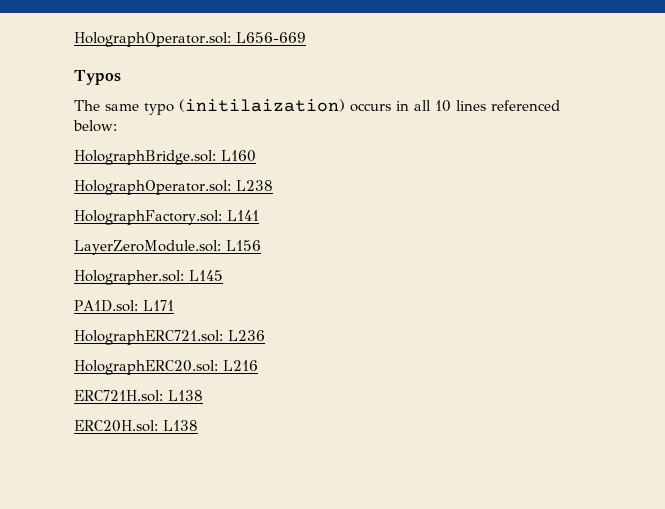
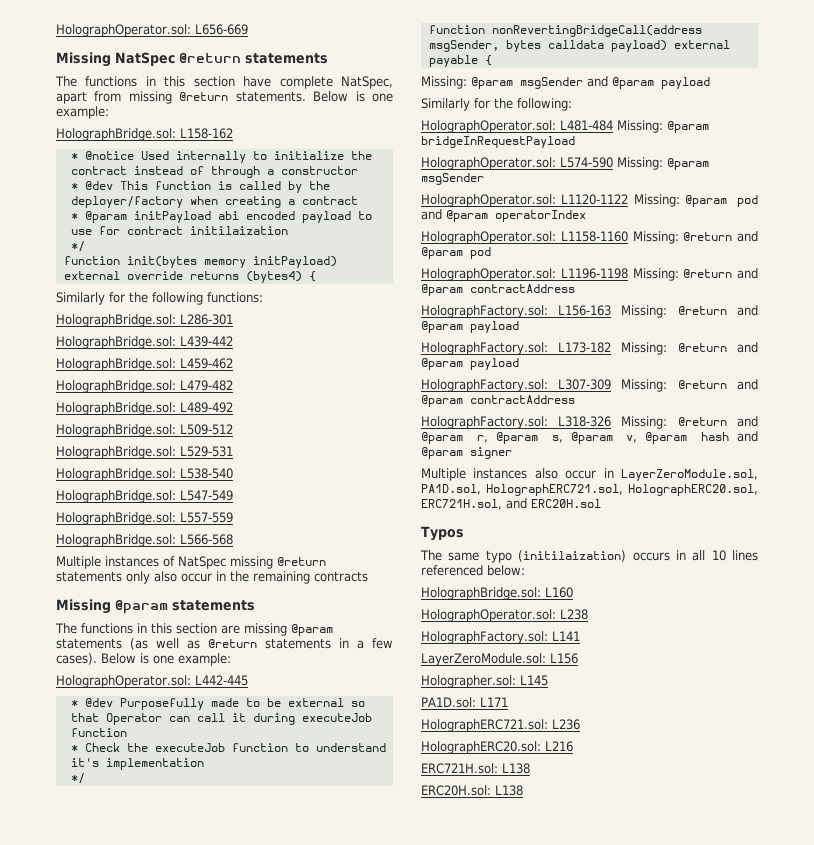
(306, 37) none -> [56,52,328,67] [55,76,393,89] [56,91,393,104] [56,106,109,119] [56,128,233,141] [70,151,372,163] [70,166,358,178] [70,181,330,193] [70,196,358,208] [70,211,372,223] [70,226,288,235] [70,241,85,252] [63,256,337,268] [63,271,316,283] [56,292,263,305] [56,314,233,327] [56,336,233,349] [56,358,233,371] [56,380,233,393] [56,402,233,415] [56,424,233,437] [56,446,233,459] [56,468,233,481] [56,490,233,503] [56,512,233,525] [56,534,233,547] [56,556,326,569] [56,571,368,584] [56,599,255,614] [55,623,333,636] [56,638,393,650] [56,653,231,666] [56,675,248,688] [70,698,365,710] [70,713,372,725] [70,728,127,737] [70,743,386,752] [70,758,204,770] [70,773,85,784] [428,25,702,37] [428,40,730,52] [428,55,492,67] [421,76,710,89] [421,98,572,111] [421,120,709,133] [421,136,575,148] [421,157,709,170] [421,173,484,185] [421,194,758,207] [421,209,586,222] [421,231,758,244] [421,247,491,259] [421,268,758,281] [421,284,575,296] [421,305,758,318] [421,321,519,333] [421,342,758,355] [421,358,519,370] [421,379,758,392] [421,395,575,407] [421,416,758,429] [421,431,758,444] [421,447,512,459] [421,468,758,481] [421,484,758,496] [421,498,601,510] // Missing NatSpec @return statements // The functions in this section have complete NatSpec, apart from missing @return statements. Below is one example: // HolographBridge.sol: L158-162 // * @notice Used internally to initialize the contract instead of through a constructor // * @dev This function is called by the deployer/factory when creating a contract // * @param initPayload abi encoded payload to use for contract initilaization // */ // function init(bytes memory initPayload) external override returns (bytes4) { // Similarly for the following functions: // HolographBridge.sol: L286-301 // HolographBridge.sol: L439-442 // HolographBridge.sol: L459-462 // HolographBridge.sol: L479-482 // HolographBridge.sol: L489-492 // HolographBridge.sol: L509-512 // HolographBridge.sol: L529-531 // HolographBridge.sol: L538-540 // HolographBridge.sol: L547-549 // HolographBridge.sol: L557-559 // HolographBridge.sol: L566-568 // Multiple instances of NatSpec missing @return statements only also occur in the remaining contracts // Missing @param statements // The functions in this section are missing @param statements (as well as @return statements in a few cases). Below is one example: // HolographOperator.sol: L442-445 // * @dev Purposefully made to be external so that Operator can call it during executeJob function // * Check the executeJob function to understand it's implementation // */ // function nonRevertingBridgeCall(address msgSender, bytes calldata payload) external payable { // Missing: @param msgSender and @param payload // Similarly for the following: // HolographOperator.sol: L481-484 Missing: @param bridgeInRequestPayload // HolographOperator.sol: L574-590 Missing: @param msgSender // HolographOperator.sol: L1120-1122 Missing: @param pod and @param operatorIndex // HolographOperator.sol: L1158-1160 Missing: @return and @param pod // HolographOperator.sol: L1196-1198 Missing: @return and @param contractAddress // HolographFactory.sol: L156-163 Missing: @return and @param payload // HolographFactory.sol: L173-182 Missing: @return and @param payload // HolographFactory.sol: L307-309 Missing: @return and @param contractAddress // HolographFactory.sol: L318-326 Missing: @return and @param r, @param s, @param v, @param hash and @param signer // Multiple instances also occur in LayerZeroModule.sol, PA1D.sol, HolographERC721.sol, HolographERC20.sol, ERC721H.sol, and ERC20H.sol

